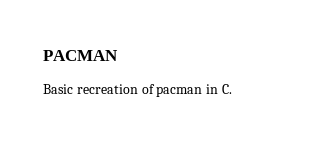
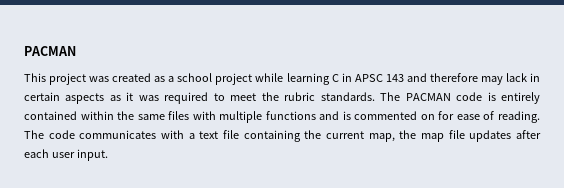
[43,84,232,97] Basic recreation of pacman in C. -> [24,73,540,85] [24,92,540,104] [24,111,541,123] [24,130,542,142] [24,149,108,161] This project was created as a school project while learning C in APSC 143 and therefore may lack in certain aspects as it was required to meet the rubric standards. The PACMAN code is entirely contained within the same files with multiple functions and is commented on for ease of reading. The code communicates with a text file containing the current map, the map file updates after each user input.

